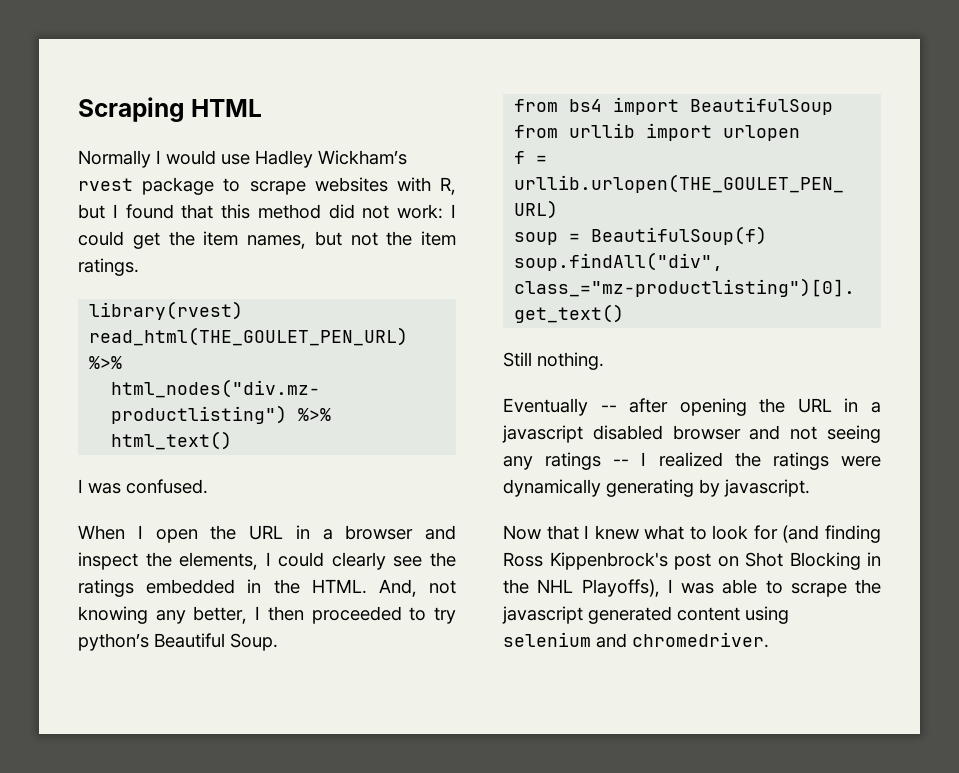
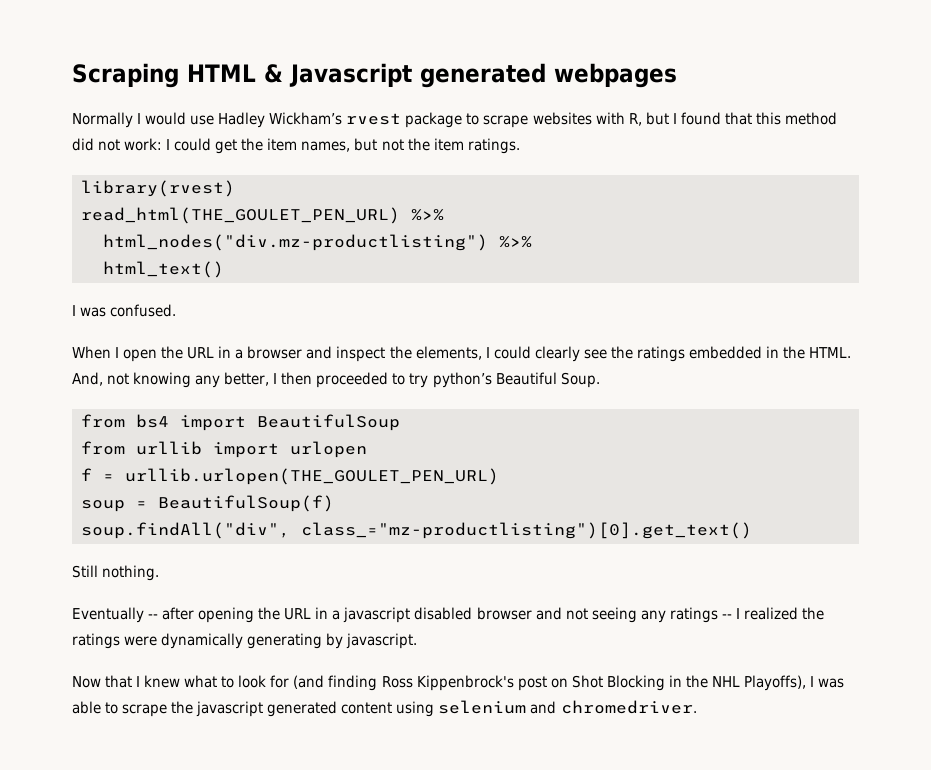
(262, 108) none -> [264,63,677,88] & Javascript generated webpages

